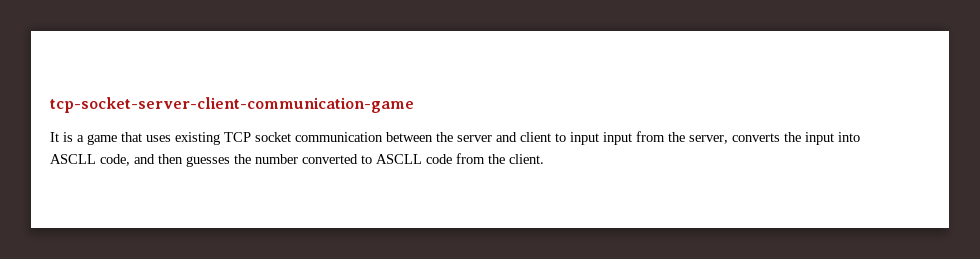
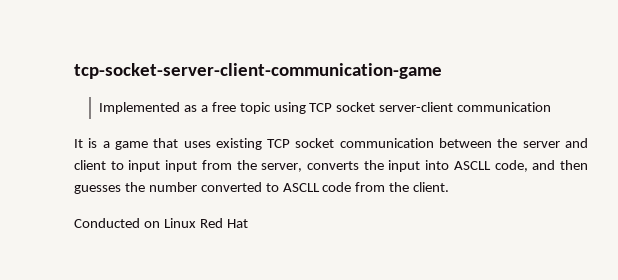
(414, 105) none -> [98,102,552,114] // Implemented as a free topic using TCP socket server-client communication
(544, 159) none -> [74,218,248,228] // Conducted on Linux Red Hat

